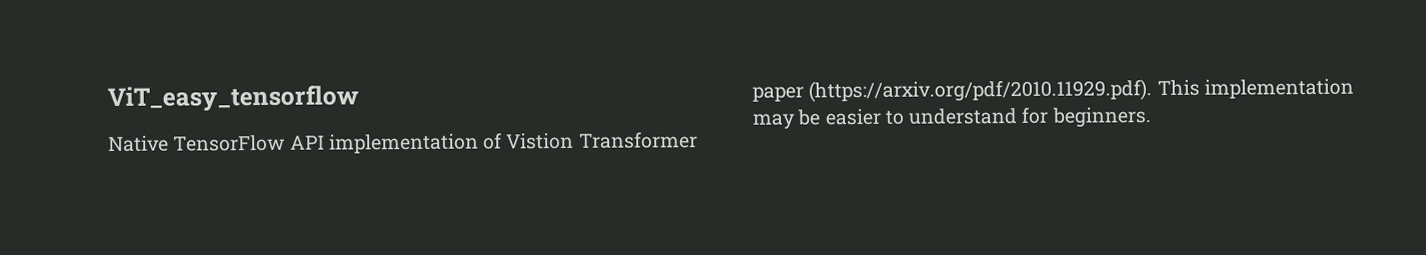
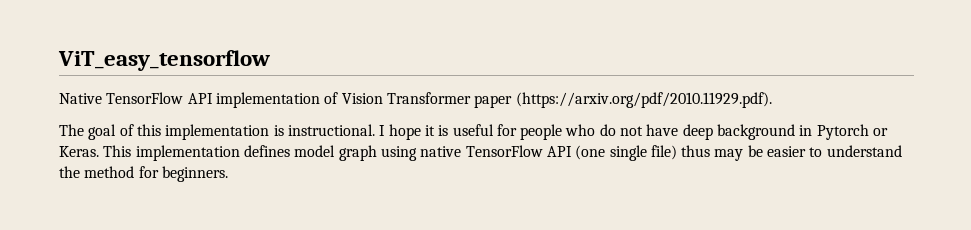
[506,132,575,150] Vistion -> [341,93,383,104] Vision
[1156,78,1354,99] This implementation -> [59,124,889,140] [59,145,711,161] // The goal of this implementation is instructional. I hope it is useful for people who do not have deep background in Pytorch or Keras. This implementation defines model graph using native TensorFlow API (one single file) thus
(1018, 116) none -> [59,166,135,178] the method

